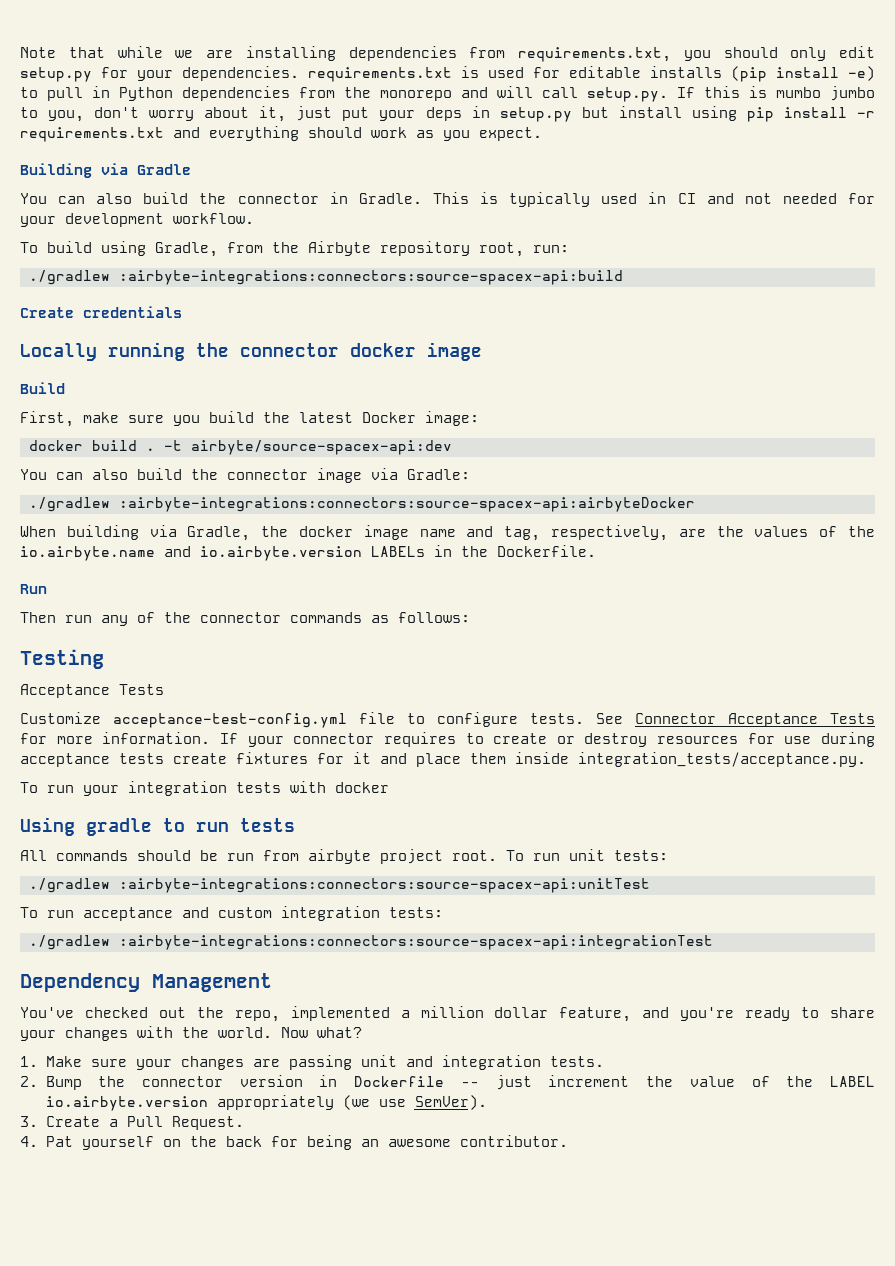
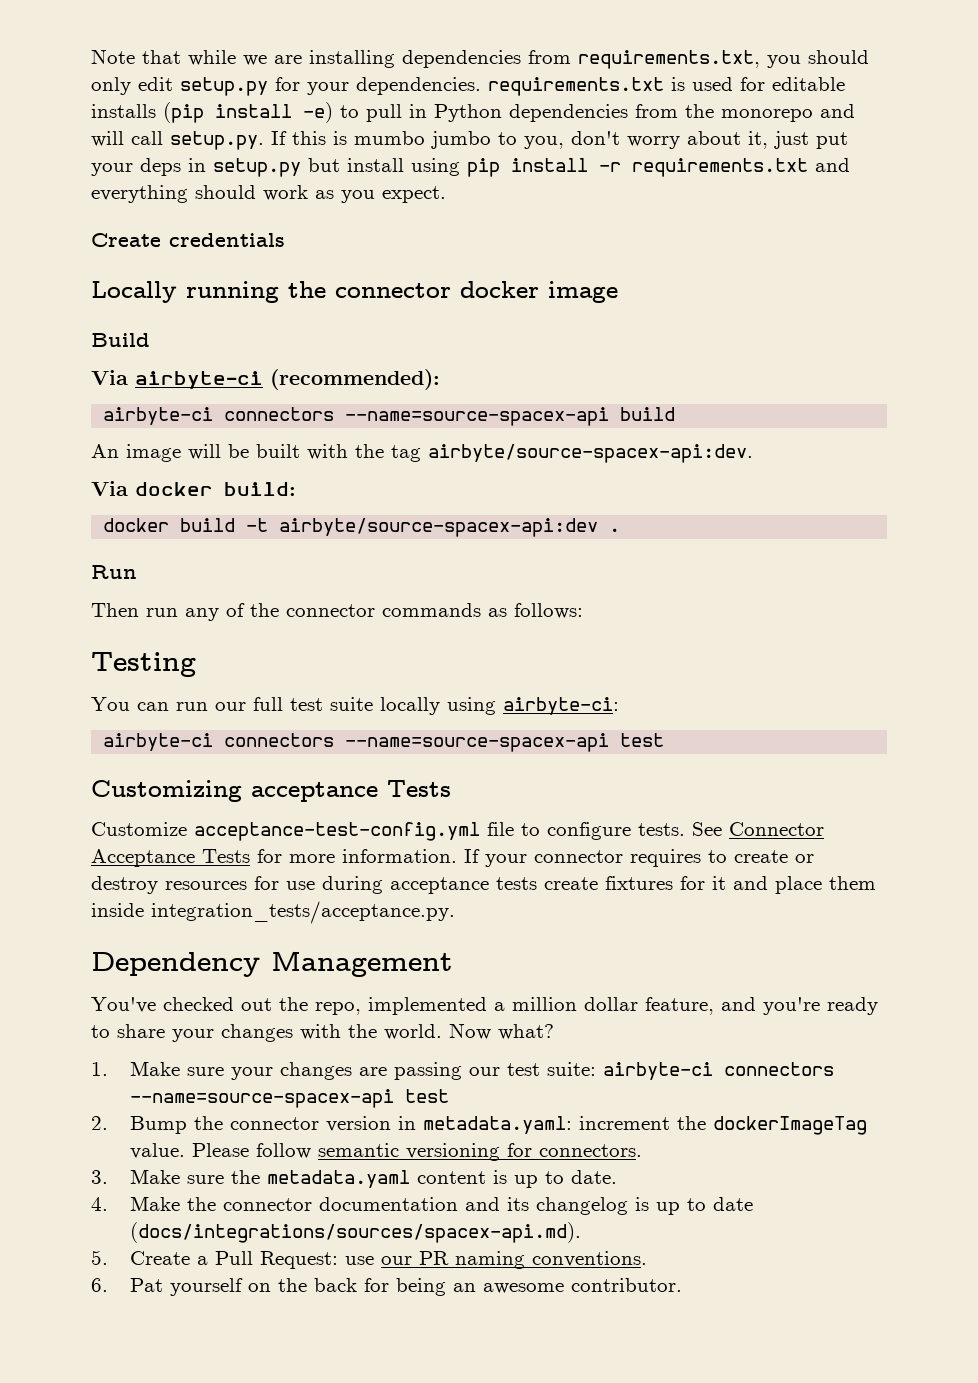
[20,163,191,178] [20,192,876,207] [20,213,254,227] [20,241,569,257] [29,270,623,285] // Building via Gradle // You can also build the connector in Gradle. This is typically used in CI and not needed for your development workflow. // To build using Gradle, from the Airbyte repository root, run: // ./gradlew :airbyte-integrations:connectors:source-spacex-api:build -> (446, 194) none
[20,411,479,427] First, make sure you build the latest Docker image: -> [91,369,440,390] [103,407,676,426] [91,444,753,463] [91,481,296,496] Via airbyte-ci (recommended): // airbyte-ci connectors --name=source-spacex-api build // An image will be built with the tag airbyte/source-spacex-api:dev. // Via docker build:
[146,448,155,451] . -> (236, 525) none
[20,468,470,483] [29,497,695,512] [20,525,875,541] [20,545,596,561] // You can also build the connector image via Gradle: // ./gradlew :airbyte-integrations:connectors:source-spacex-api:airbyteDocker // When building via Gradle, the docker image name and tag, respectively, are the values of the io.airbyte.name and io.airbyte.version LABELs in the Dockerfile. -> [609,528,621,532] .
[20,684,110,698] Acceptance -> [91,697,619,715] [103,733,665,752] [91,780,378,802] You can run our full test suite locally using airbyte-ci: // airbyte-ci connectors --name=source-spacex-api test // Customizing acceptance
[20,781,389,796] [20,817,295,836] [20,849,668,864] [29,878,650,893] [20,906,443,921] [29,935,713,950] // To run your integration tests with docker // Using gradle to run tests // All commands should be run from airbyte project root. To run unit tests: // ./gradlew :airbyte-integrations:connectors:source-spacex-api:unitTest // To run acceptance and custom integration tests: // ./gradlew :airbyte-integrations:connectors:source-spacex-api:integrationTest -> (455, 912) none
[360,1055,604,1070] unit and integration tests. -> [468,1062,834,1080] [129,1089,449,1108] our test suite: airbyte-ci connectors --name=source-spacex-api test
[354,1075,876,1090] [45,1095,487,1111] [20,1116,244,1130] [20,1136,38,1147] Dockerfile -- just increment the value of the LABEL io.airbyte.version appropriately (we use SemVer). // 3. Create a Pull Request. // 4. -> [422,1116,867,1135] [129,1143,642,1161] [91,1169,617,1188] [91,1196,753,1215] [129,1222,581,1243] [91,1250,647,1269] [91,1278,108,1292] metadata.yaml: increment the dockerImageTag value. Please follow semantic versioning for connectors. // 3. Make sure the metadata.yaml content is up to date. // 4. Make the connector documentation and its changelog is up to date (docs/integrations/sources/spacex-api.md). // 5. Create a Pull Request: use our PR naming conventions. // 6.

